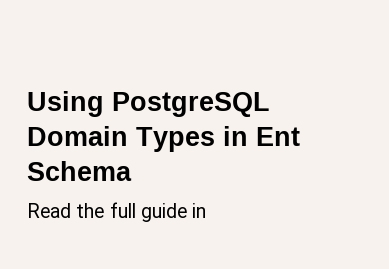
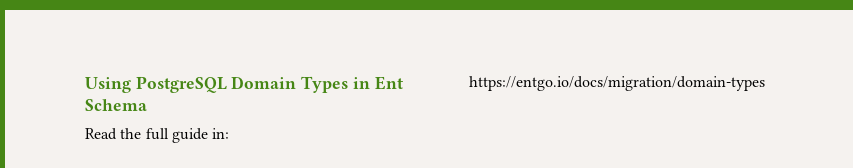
[192,203,207,218] in -> [212,128,230,139] [469,76,765,91] in: https://entgo.io/docs/migration/domain-types

